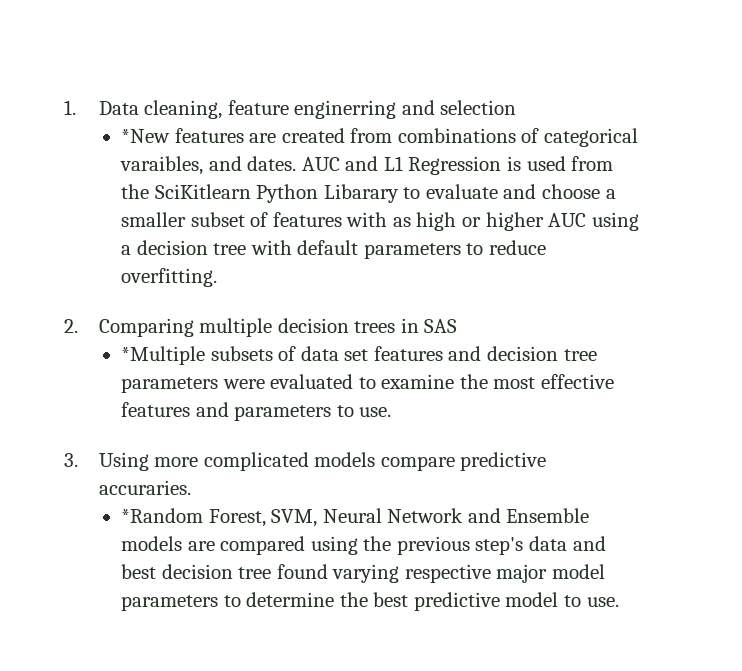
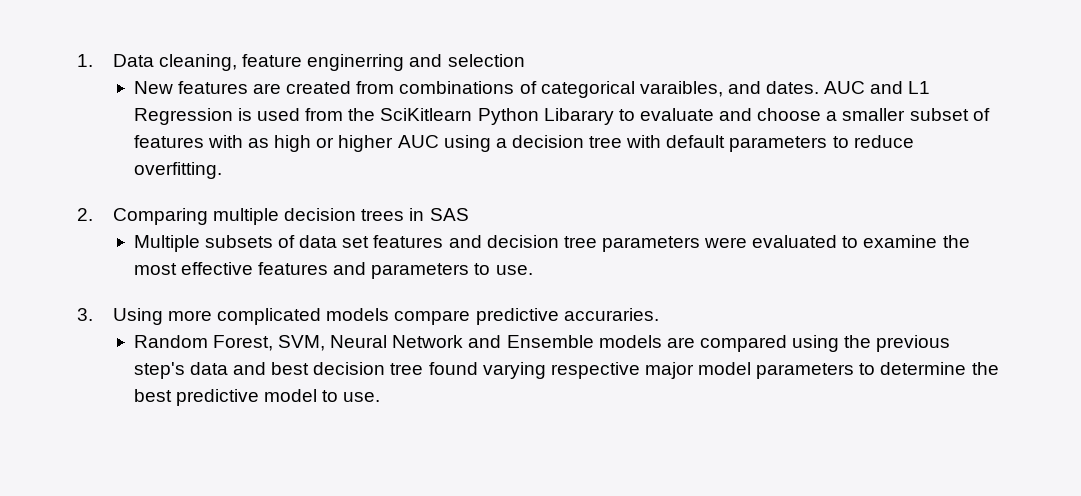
[121,129,171,143] *New -> [133,81,173,94] New
[121,346,206,365] *Multiple -> [133,235,200,252] Multiple
[121,508,204,523] *Random -> [133,335,208,348] Random

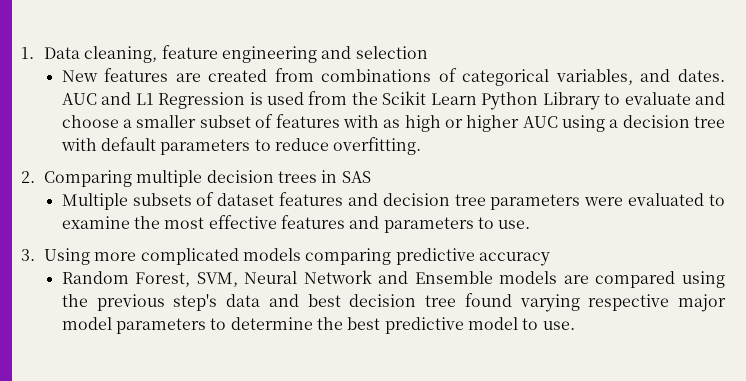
[307,54,405,71] enginerring -> [222,46,318,63] engineering
[639,81,723,97] varaibles, -> [555,69,633,85] variables,
[380,108,614,125] SciKitlearn Python Libarary -> [382,91,600,110] Scikit Learn Python Library
[299,235,370,248] data set -> [217,193,275,206] dataset
[394,308,659,325] compare predictive accuraries. -> [305,248,551,266] comparing predictive accuracy

